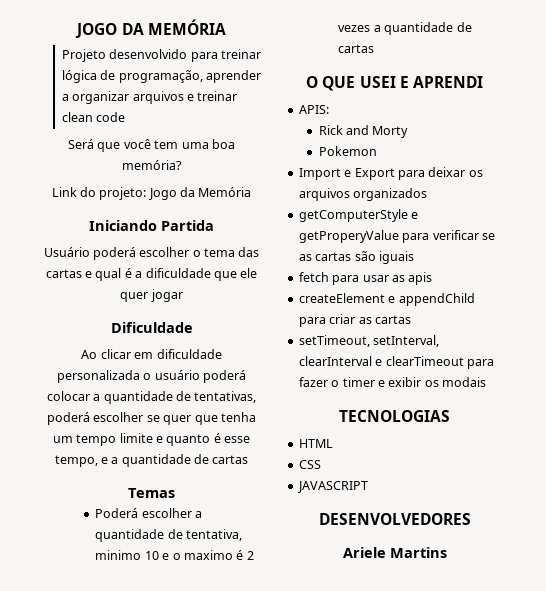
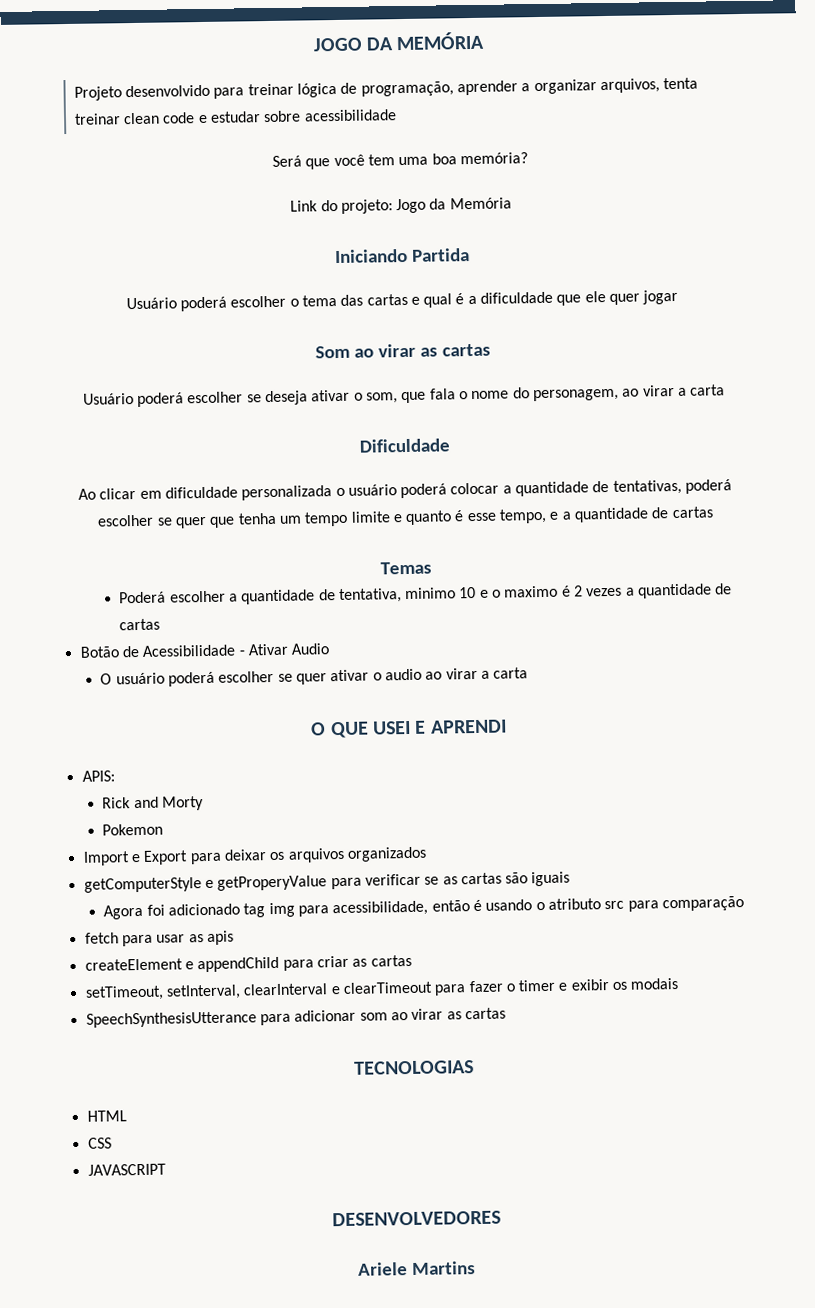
[132,91,194,104] arquivos e -> [600,77,699,94] arquivos, tenta
(126, 117) none -> [197,109,397,124] e estudar sobre acessibilidade
(183, 295) none -> [315,343,491,359] [82,384,726,407] // Som ao virar as cartas // Usuário poderá escolher se deseja ativar o som, que fala o nome do personagem, ao virar a carta
(375, 48) none -> [79,643,330,658] [100,667,529,687] // Botão de Acessibilidade - Ativar Audio // O usuário poderá escolher se quer ativar o audio ao virar a carta
(414, 257) none -> [103,896,744,920] // Agora foi adicionado tag img para acessibilidade, então é usando o atributo src para comparação
(486, 382) none -> [85,1007,506,1028] // SpeechSynthesisUtterance para adicionar som ao virar as cartas

